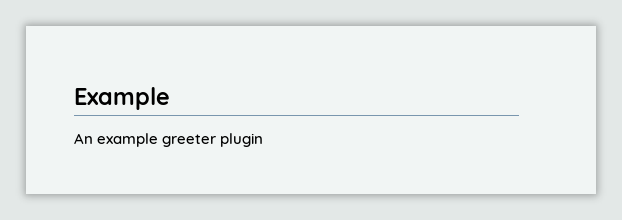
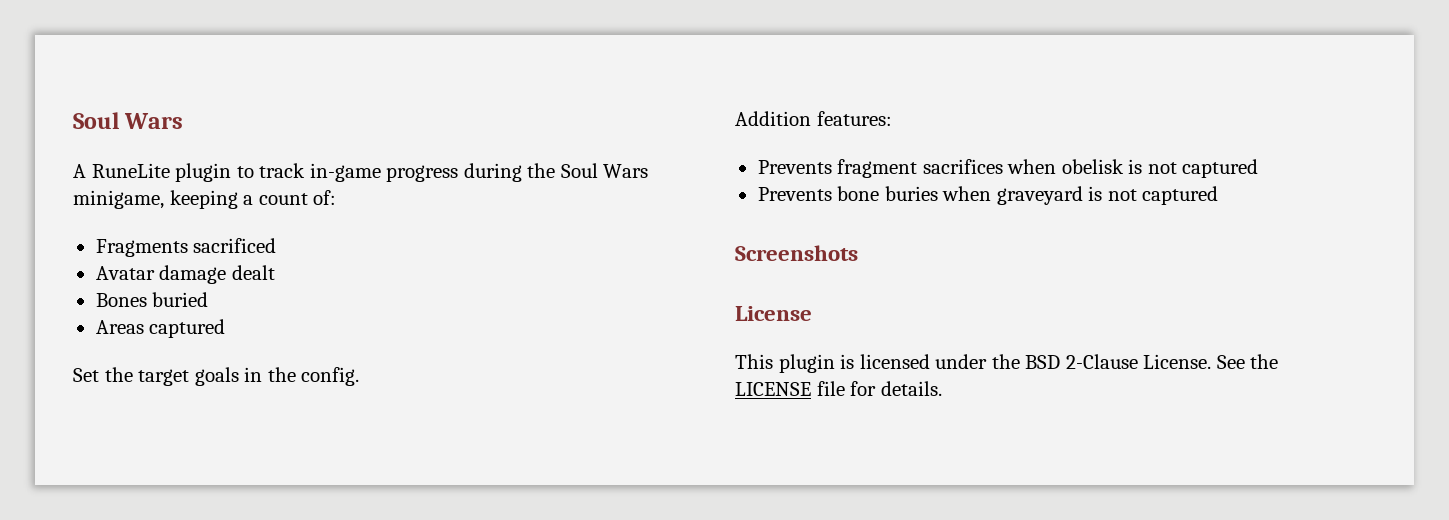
[74,87,170,110] [74,133,264,147] Example // An example greeter plugin -> [73,112,184,129] [73,163,649,182] [73,190,337,209] [95,238,277,257] [95,265,275,284] [95,292,209,307] [95,319,226,338] [73,367,360,386] [735,111,892,126] [757,159,1259,178] [757,186,1219,205] [735,245,858,261] [735,306,812,321] [735,354,1279,373] [735,381,942,396] Soul Wars // A RuneLite plugin to track in-game progress during the Soul Wars minigame, keeping a count of: // Fragments sacrificed // Avatar damage dealt // Bones buried // Areas captured // Set the target goals in the config. // Addition features: // Prevents fragment sacrifices when obelisk is not captured // Prevents bone buries when graveyard is not captured // Screenshots // License // This plugin is licensed under the BSD 2-Clause License. See the LICENSE file for details.

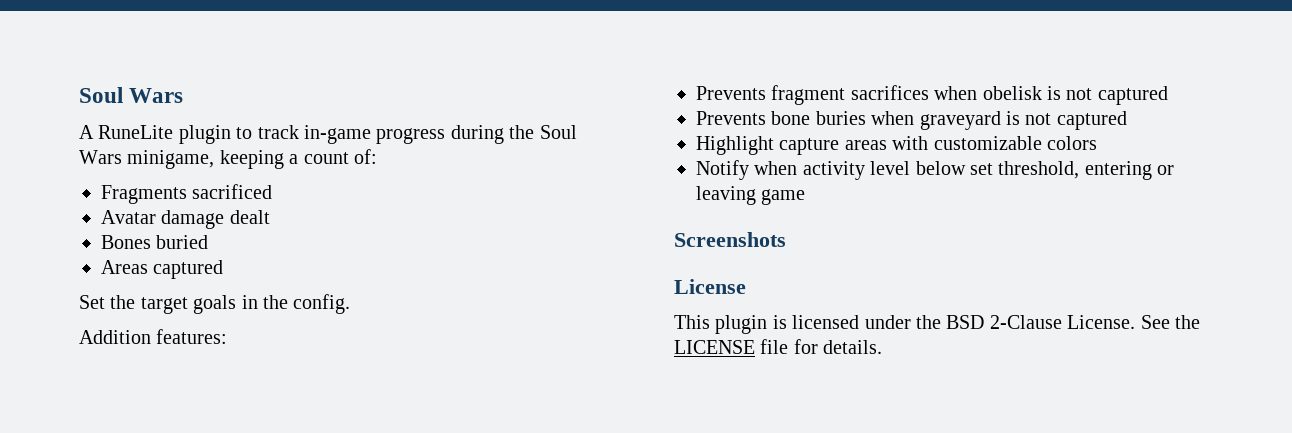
(1219, 195) none -> [696,136,1097,155] [696,160,1175,180] [696,186,806,205] // Highlight capture areas with customizable colors // Notify when activity level below set threshold, entering or leaving game

